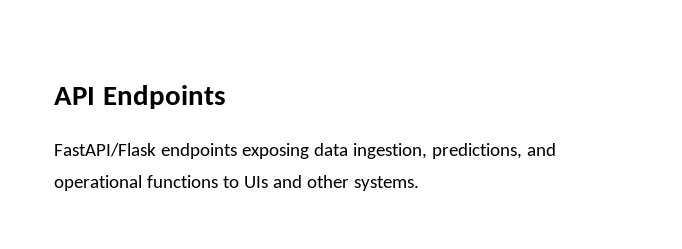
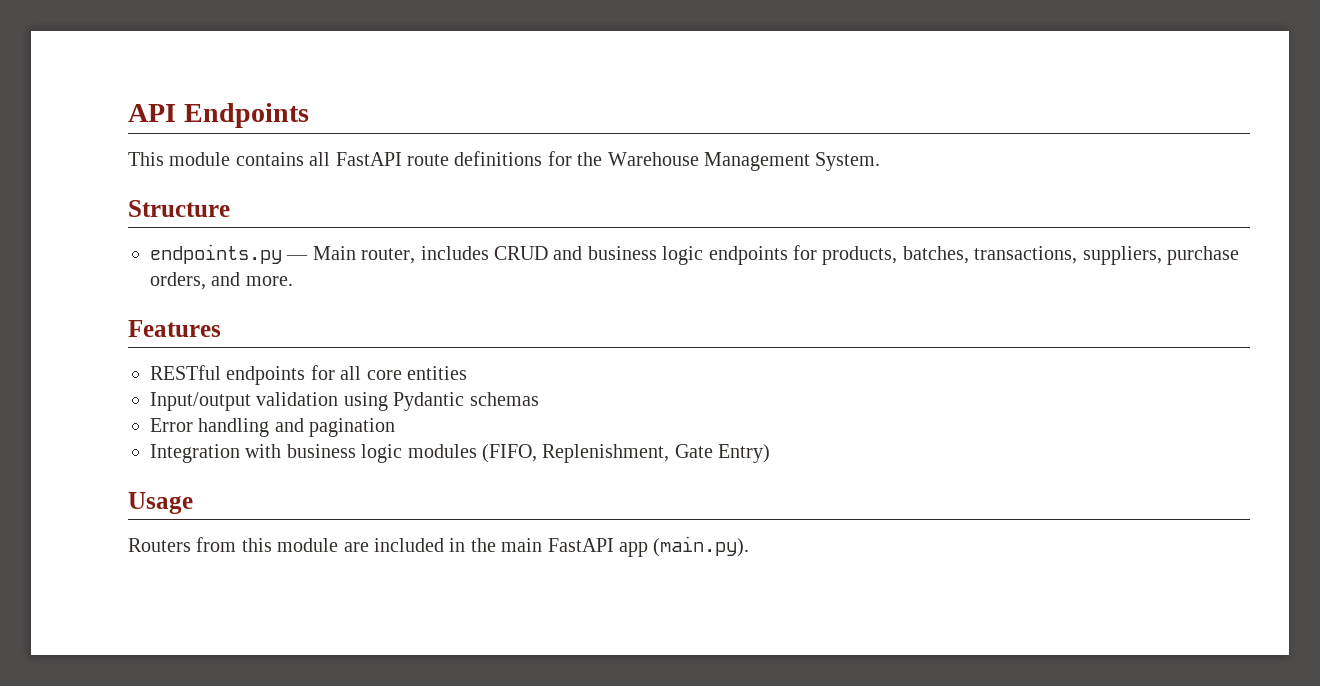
[54,143,556,159] [54,175,419,191] FastAPI/Flask endpoints exposing data ingestion, predictions, and operational functions to UIs and other systems. -> [128,151,881,171] [128,200,230,217] [150,244,1239,265] [150,272,293,290] [128,320,221,337] [150,365,467,385] [150,392,539,411] [150,418,396,437] [150,444,771,463] [128,492,193,514] [128,536,750,557] This module contains all FastAPI route definitions for the Warehouse Management System. // Structure // endpoints.py — Main router, includes CRUD and business logic endpoints for products, batches, transactions, suppliers, purchase orders, and more. // Features // RESTful endpoints for all core entities // Input/output validation using Pydantic schemas // Error handling and pagination // Integration with business logic modules (FIFO, Replenishment, Gate Entry) // Usage // Routers from this module are included in the main FastAPI app (main.py).

